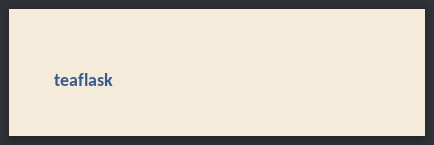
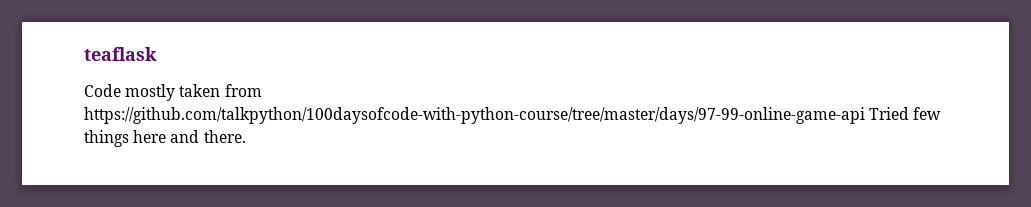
(113, 79) none -> [84,84,262,101] [84,107,942,124] [84,130,246,147] // Code mostly taken from https://github.com/talkpython/100daysofcode-with-python-course/tree/master/days/97-99-online-game-api Tried few things here and there.

